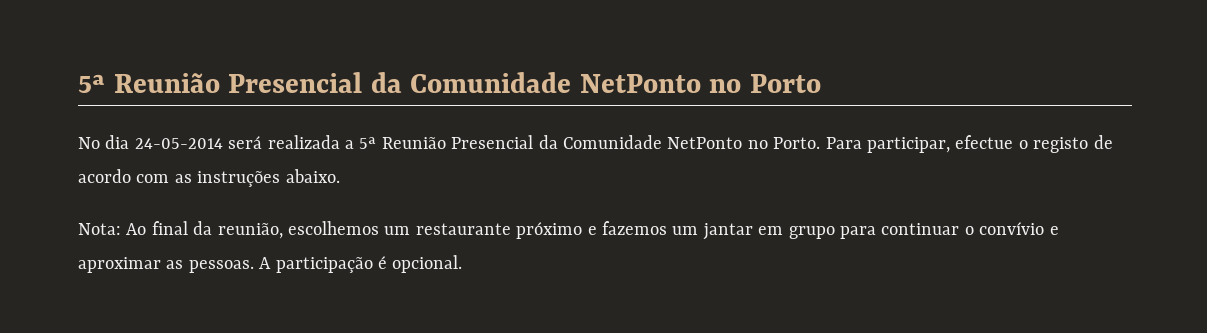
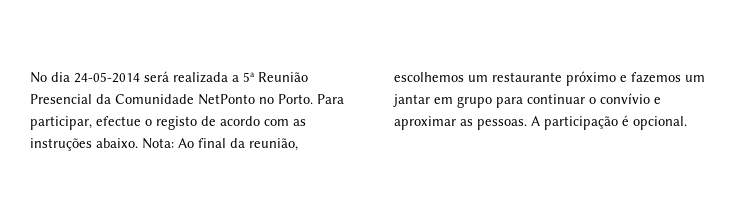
[78,72,821,93] 5ª Reunião Presencial da Comunidade NetPonto no Porto // -> (30, 77) none
(340, 176) // -> (138, 143) none

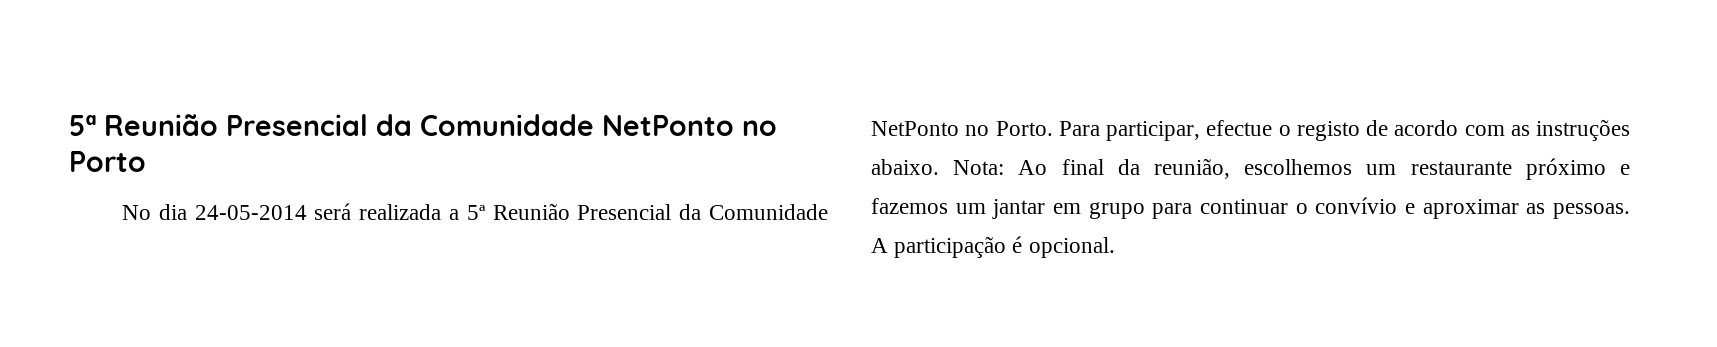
(30, 77) none -> [69,114,777,136] [69,151,146,172] 5ª Reunião Presencial da Comunidade NetPonto no Porto //

